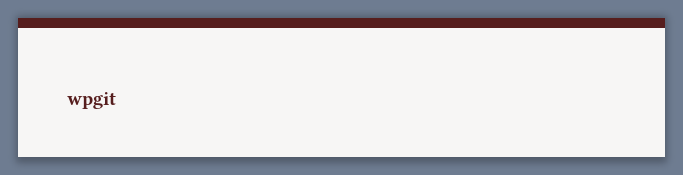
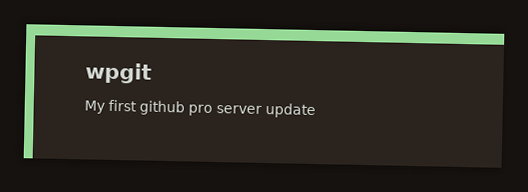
(116, 100) none -> [84,99,316,119] // My first github pro server update

